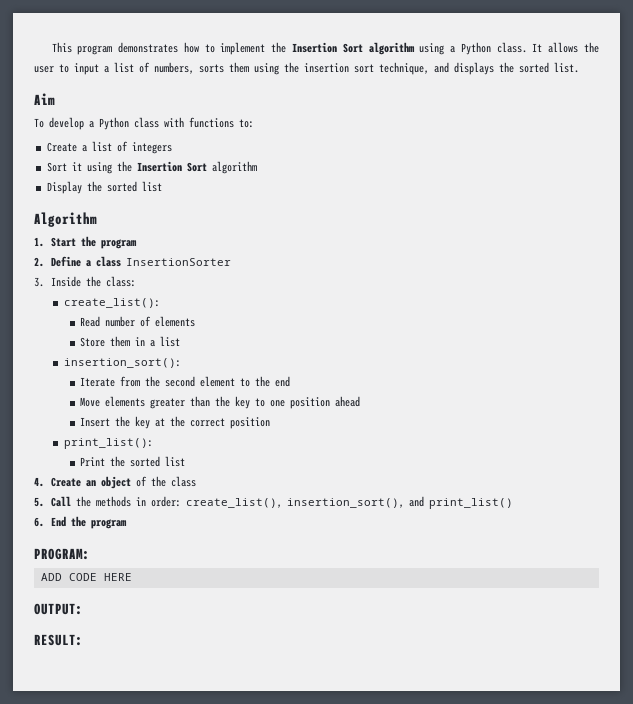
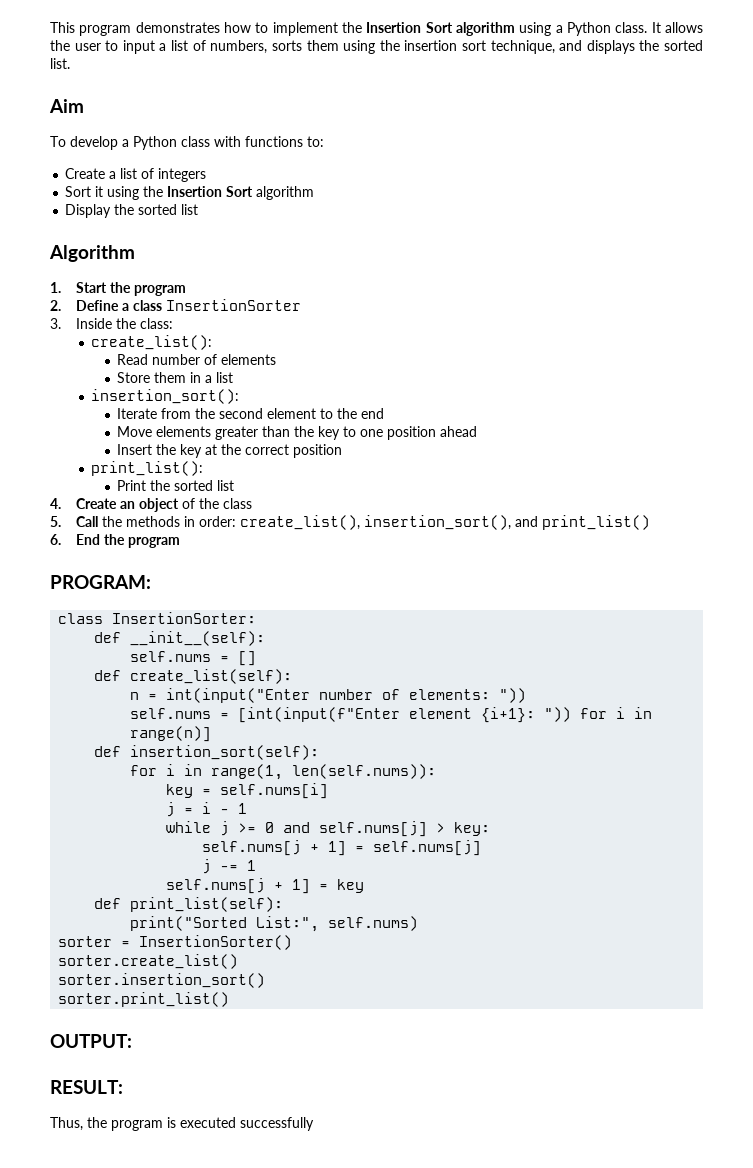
[40,573,132,581] [34,603,83,615] [34,634,83,646] ADD CODE HERE // OUTPUT: // RESULT: -> [58,612,257,624] [94,631,266,646] [130,651,257,666] [94,669,293,684] [130,688,527,703] [130,707,653,723] [130,726,212,742] [94,745,320,760] [130,764,437,780] [166,783,329,799] [166,802,248,817] [166,821,491,837] [202,840,482,856] [202,859,257,874] [166,878,365,894] [94,897,284,912] [130,916,419,932] [58,935,293,950] [58,954,239,969] [58,973,266,988] [58,992,230,1007] [50,1034,132,1048] [50,1080,123,1094] [50,1117,314,1131] class InsertionSorter: // def __init__(self): // self.nums = [] // def create_list(self): // n = int(input("Enter number of elements: ")) // self.nums = [int(input(f"Enter element {i+1}: ")) for i in range(n)] // def insertion_sort(self): // for i in range(1, len(self.nums)): // key = self.nums[i] // j = i - 1 // while j >= 0 and self.nums[j] > key: // self.nums[j + 1] = self.nums[j] // j -= 1 // self.nums[j + 1] = key // def print_list(self): // print("Sorted List:", self.nums) // sorter = InsertionSorter() // sorter.create_list() // sorter.insertion_sort() // sorter.print_list() // OUTPUT: // RESULT: // Thus, the program is executed successfully

